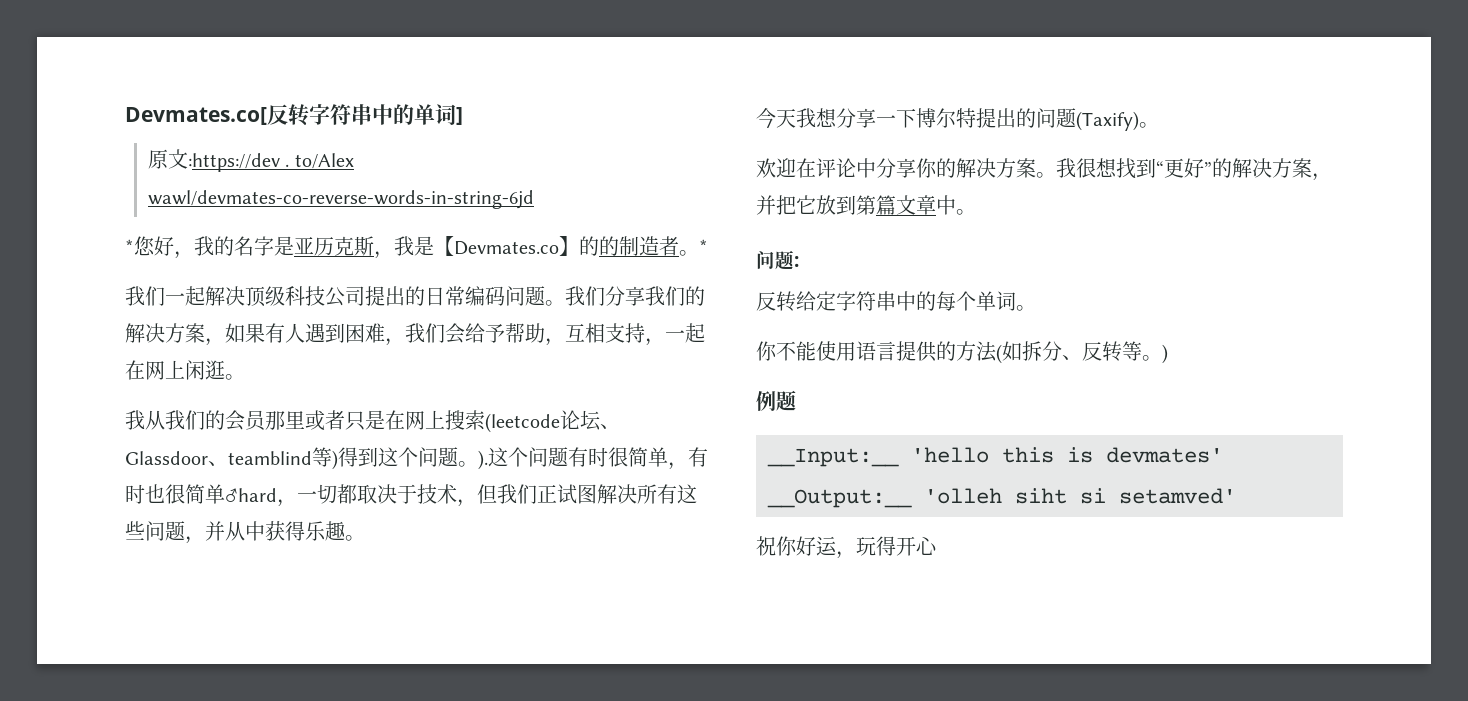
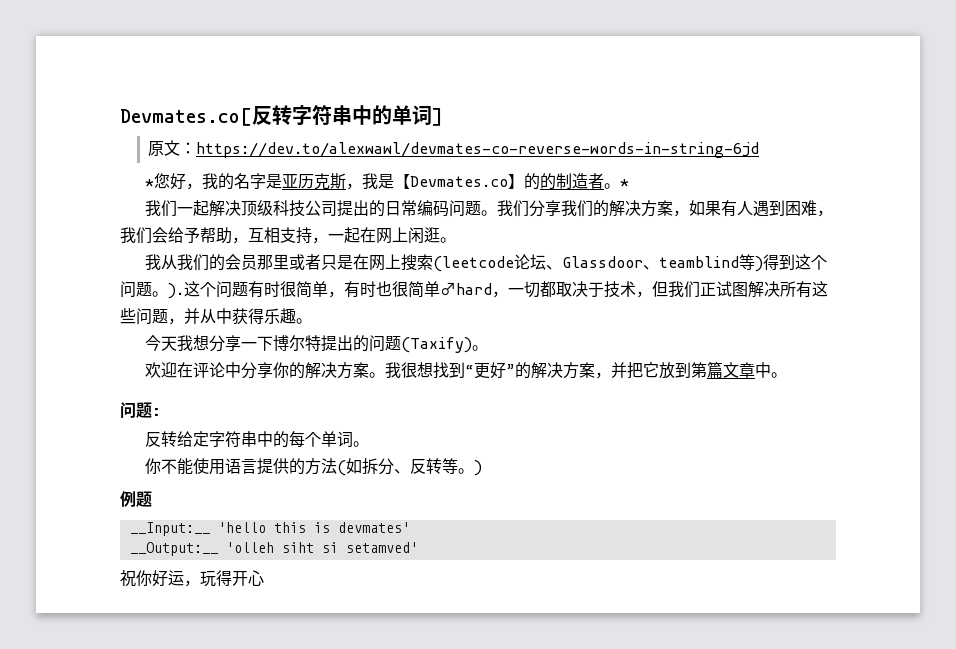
[187,153,354,172] [147,190,534,209] :https://dev . to/Alex wawl/devmates-co-reverse-words-in-string-6jd -> [180,142,760,158] ：https://dev.to/alexwawl/devmates-co-reverse-words-in-string-6jd

